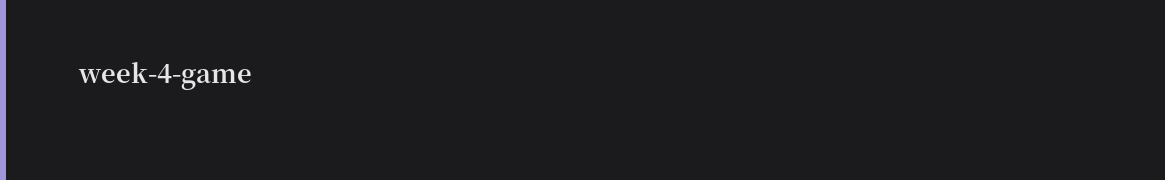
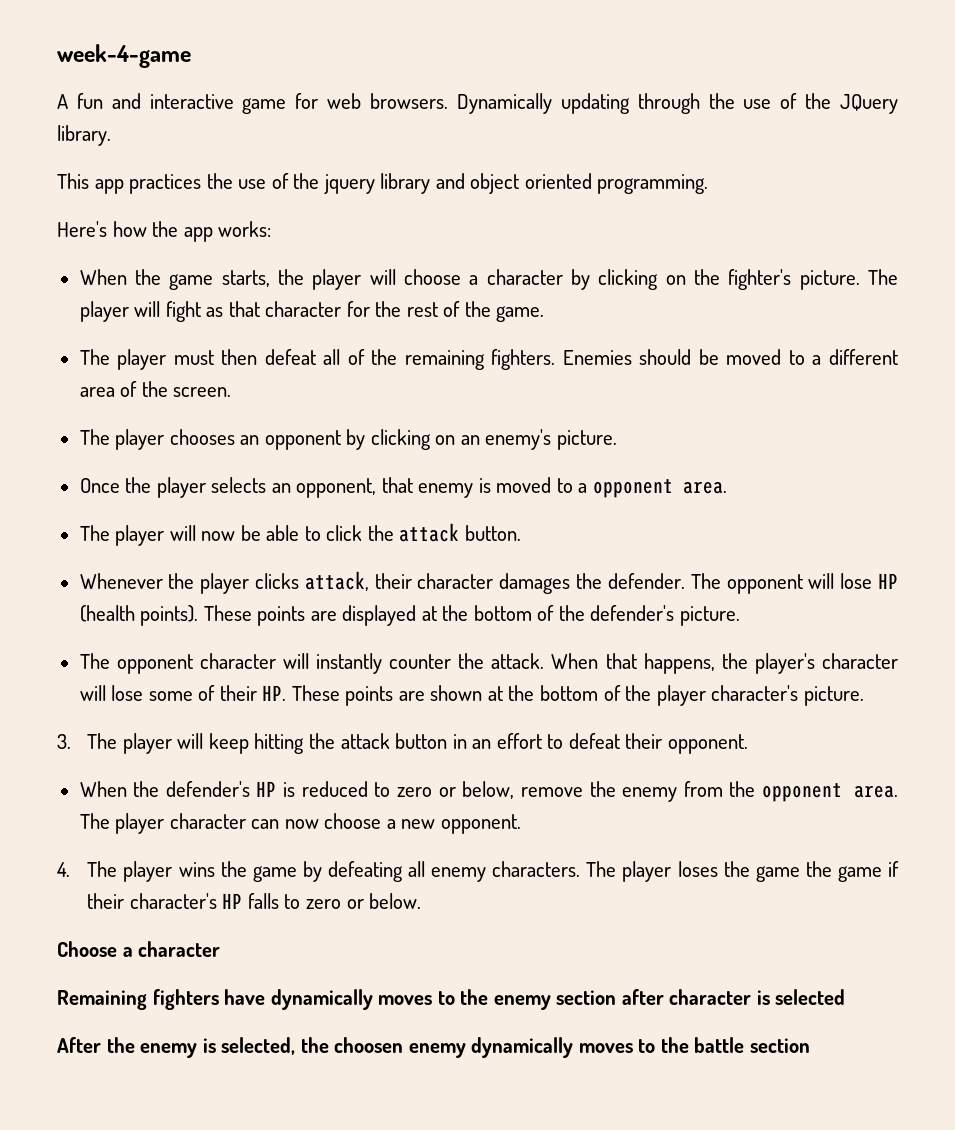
(252, 76) none -> [57,93,899,114] [57,125,111,146] [57,173,709,194] [57,221,272,242] [79,269,899,290] [79,301,545,322] [79,349,899,370] [79,381,232,397] [79,429,617,450] [79,477,727,498] [79,523,521,546] [79,571,899,594] [79,605,740,626] [79,653,898,674] [79,685,864,706] [57,733,748,754] [79,781,898,802] [79,813,521,834] [57,861,899,882] [87,893,422,909] [57,941,221,957] [57,989,846,1010] [57,1037,810,1058] // A fun and interactive game for web browsers. Dynamically updating through the use of the JQuery library. // This app practices the use of the jquery library and object oriented programming. // Here's how the app works: // When the game starts, the player will choose a character by clicking on the fighter's picture. The player will fight as that character for the rest of the game. // The player must then defeat all of the remaining fighters. Enemies should be moved to a different area of the screen. // The player chooses an opponent by clicking on an enemy's picture. // Once the player selects an opponent, that enemy is moved to a opponent area. // The player will now be able to click the attack button. // Whenever the player clicks attack, their character damages the defender. The opponent will lose HP (health points). These points are displayed at the bottom of the defender's picture. // The opponent character will instantly counter the attack. When that happens, the player's character will lose some of their HP. These points are shown at the bottom of the player character's picture. // 3. The player will keep hitting the attack button in an effort to defeat their opponent. // When the defender's HP is reduced to zero or below, remove the enemy from the opponent area. The player character can now choose a new opponent. // 4. The player wins the game by defeating all enemy characters. The player loses the game the game if their character's HP falls to zero or below. // Choose a character // Remaining fighters have dynamically moves to the enemy section after character is selected // After the enemy is selected, the choosen enemy dynamically moves to the battle section

